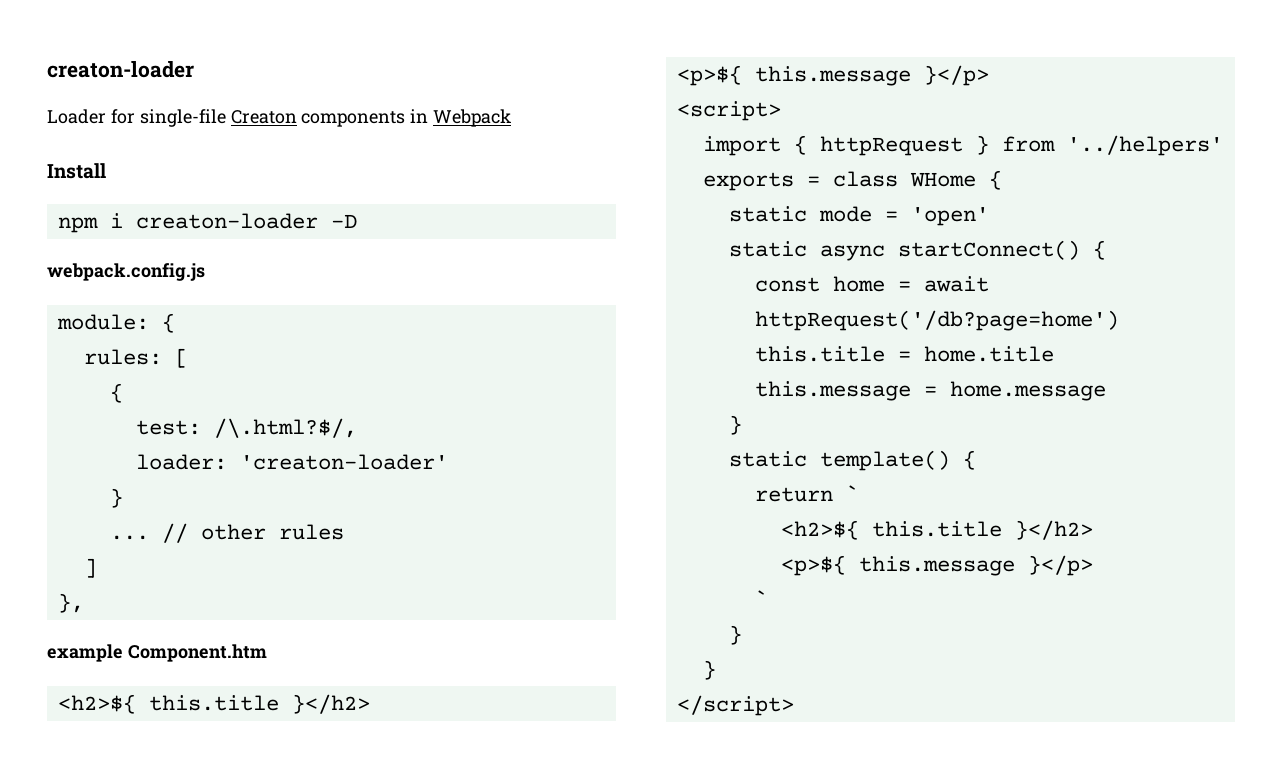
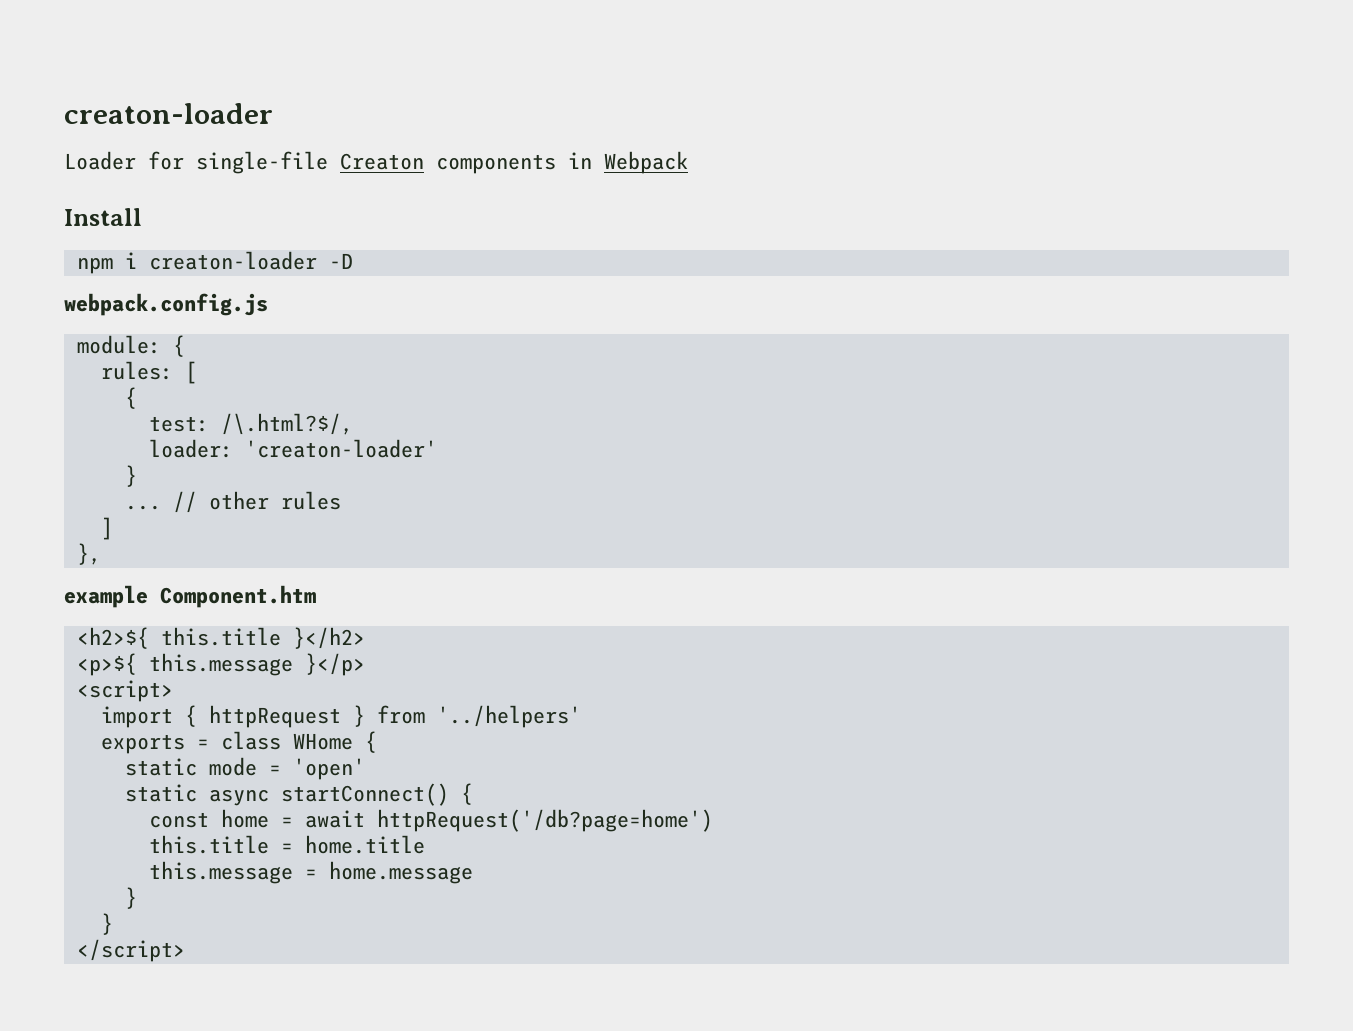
[728,450,976,471] [754,485,859,502] [780,520,1093,540] [780,555,1093,576] [754,590,768,606] [728,625,742,645] // static template() { // return ` // <h2>${ this.title }</h2> // <p>${ this.message }</p> // ` // } -> (137, 898) none

